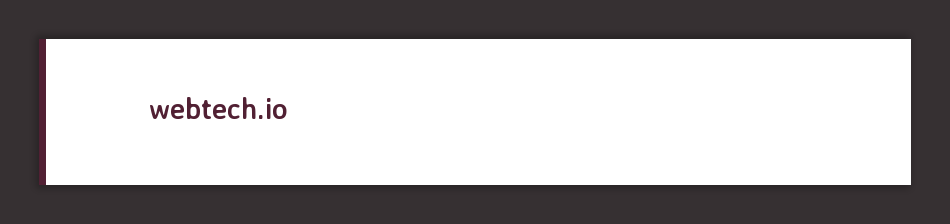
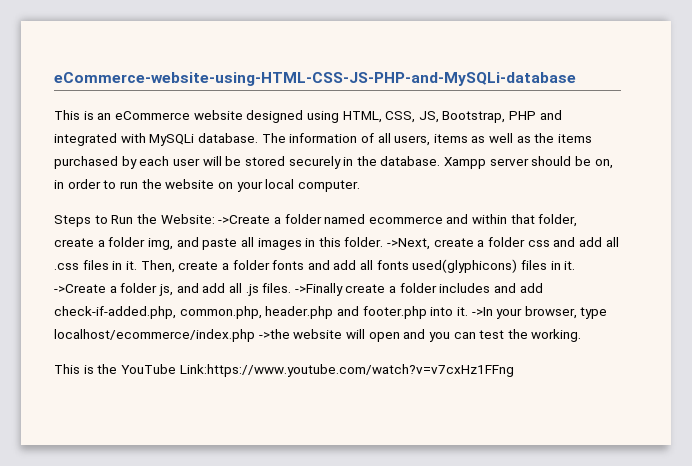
[149,97,288,119] webtech.io -> [54,72,576,86] [54,110,562,123] [54,133,593,146] [54,156,613,169] [54,179,360,192] [54,214,578,227] [54,237,619,250] [54,259,576,273] [54,283,543,296] [54,306,608,319] [54,329,582,342] [54,364,514,377] eCommerce-website-using-HTML-CSS-JS-PHP-and-MySQLi-database // This is an eCommerce website designed using HTML, CSS, JS, Bootstrap, PHP and integrated with MySQLi database. The information of all users, items as well as the items purchased by each user will be stored securely in the database. Xampp server should be on, in order to run the website on your local computer. // Steps to Run the Website: ->Create a folder named ecommerce and within that folder, create a folder img, and paste all images in this folder. ->Next, create a folder css and add all .css files in it. Then, create a folder fonts and add all fonts used(glyphicons) files in it. ->Create a folder js, and add all .js files. ->Finally create a folder includes and add check-if-added.php, common.php, header.php and footer.php into it. ->In your browser, type localhost/ecommerce/index.php ->the website will open and you can test the working. // This is the YouTube Link:https://www.youtube.com/watch?v=v7cxHz1FFng

